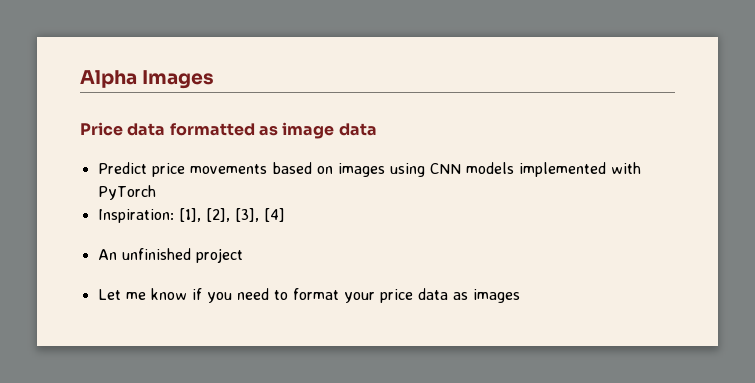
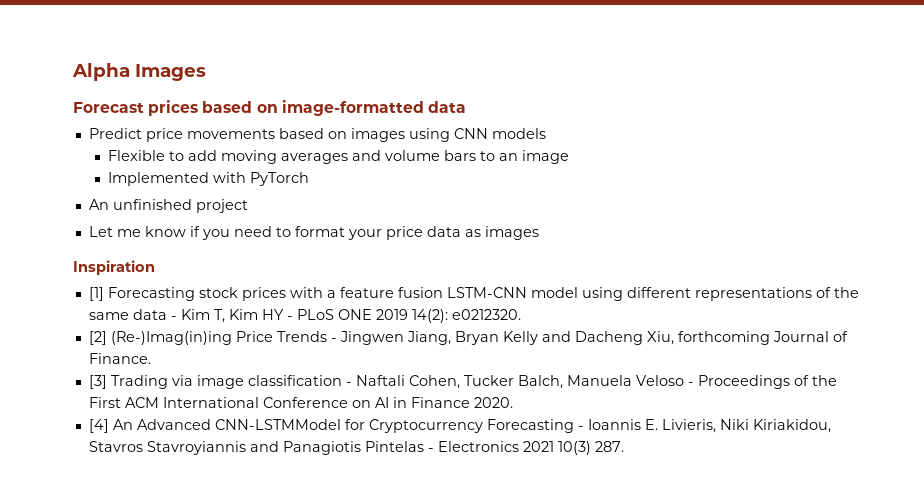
[80,122,335,139] Price data formatted as image -> [73,100,424,116] Forecast prices based on image-formatted
[518,162,641,177] [97,185,156,200] [97,208,285,223] implemented with PyTorch // Inspiration: [1], [2], [3], [4] -> [108,150,570,164] [108,172,310,186] // Flexible to add moving averages and volume bars to an image // Implemented with PyTorch
(520, 296) none -> [73,260,155,275] [88,287,859,301] [88,309,521,323] [88,331,848,345] [88,353,151,364] [88,375,837,389] [88,397,513,408] [88,419,831,433] [88,441,624,455] // Inspiration // [1] Forecasting stock prices with a feature fusion LSTM-CNN model using different representations of the same data - Kim T, Kim HY - PLoS ONE 2019 14(2): e0212320. // [2] (Re-)Imag(in)ing Price Trends - Jingwen Jiang, Bryan Kelly and Dacheng Xiu, forthcoming Journal of Finance. // [3] Trading via image classification - Naftali Cohen, Tucker Balch, Manuela Veloso - Proceedings of the First ACM International Conference on AI in Finance 2020. // [4] An Advanced CNN-LSTMModel for Cryptocurrency Forecasting - Ioannis E. Livieris, Niki Kiriakidou, Stavros Stavroyiannis and Panagiotis Pintelas - Electronics 2021 10(3) 287.

